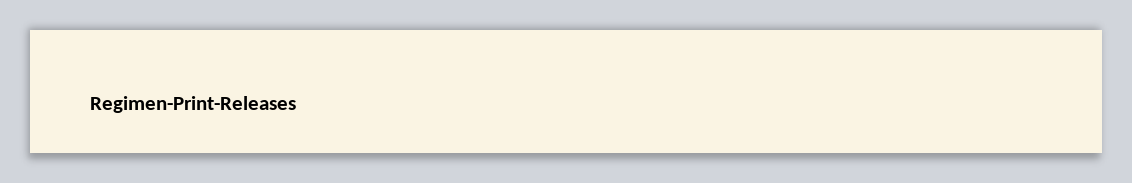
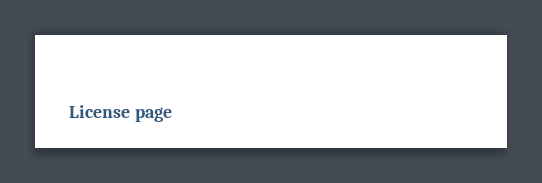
[90,96,296,113] Regimen-Print-Releases -> [69,105,172,122] License page

